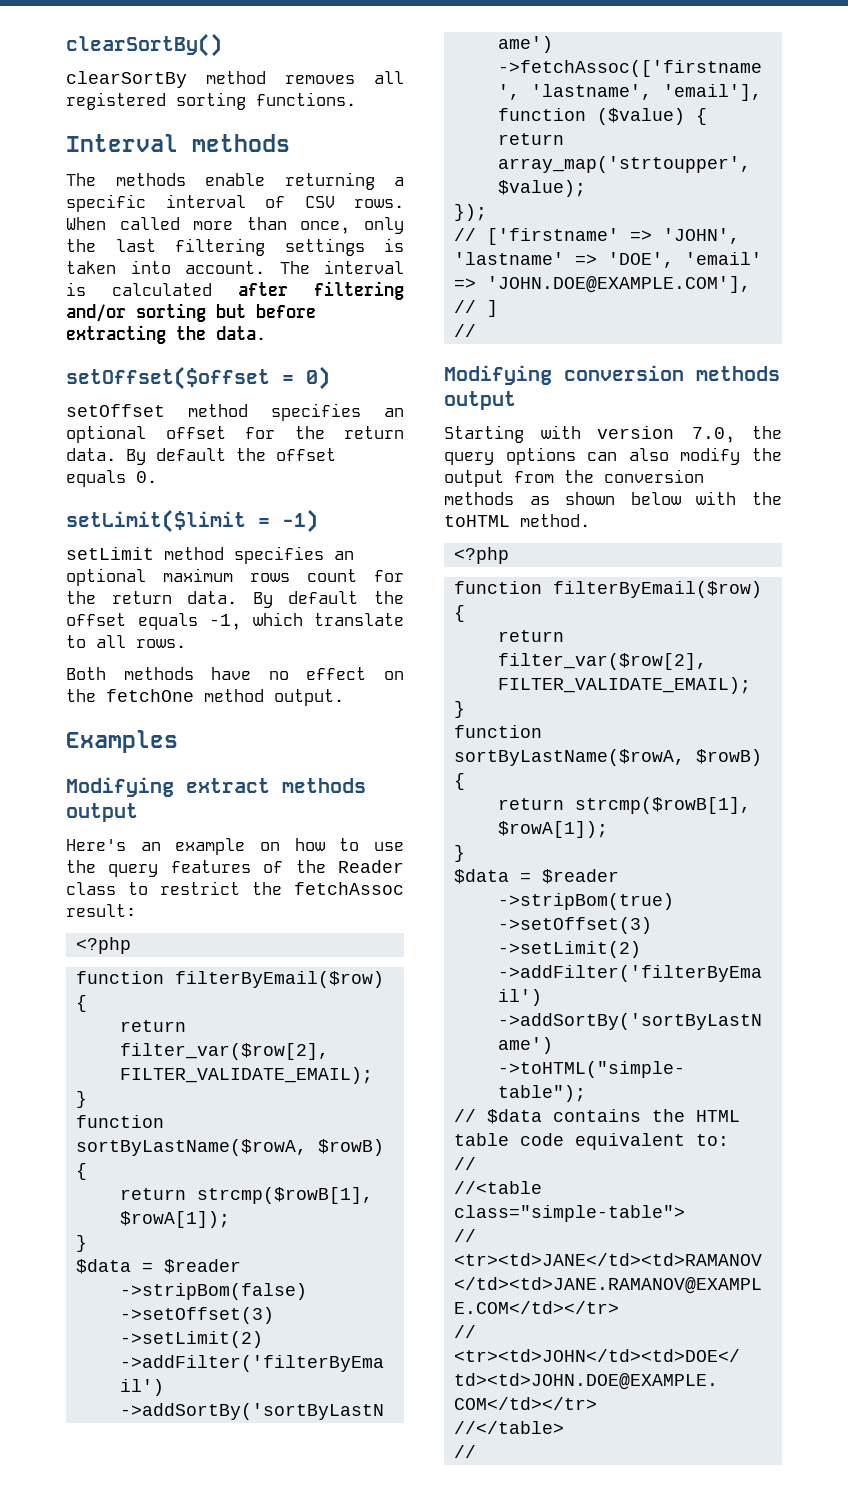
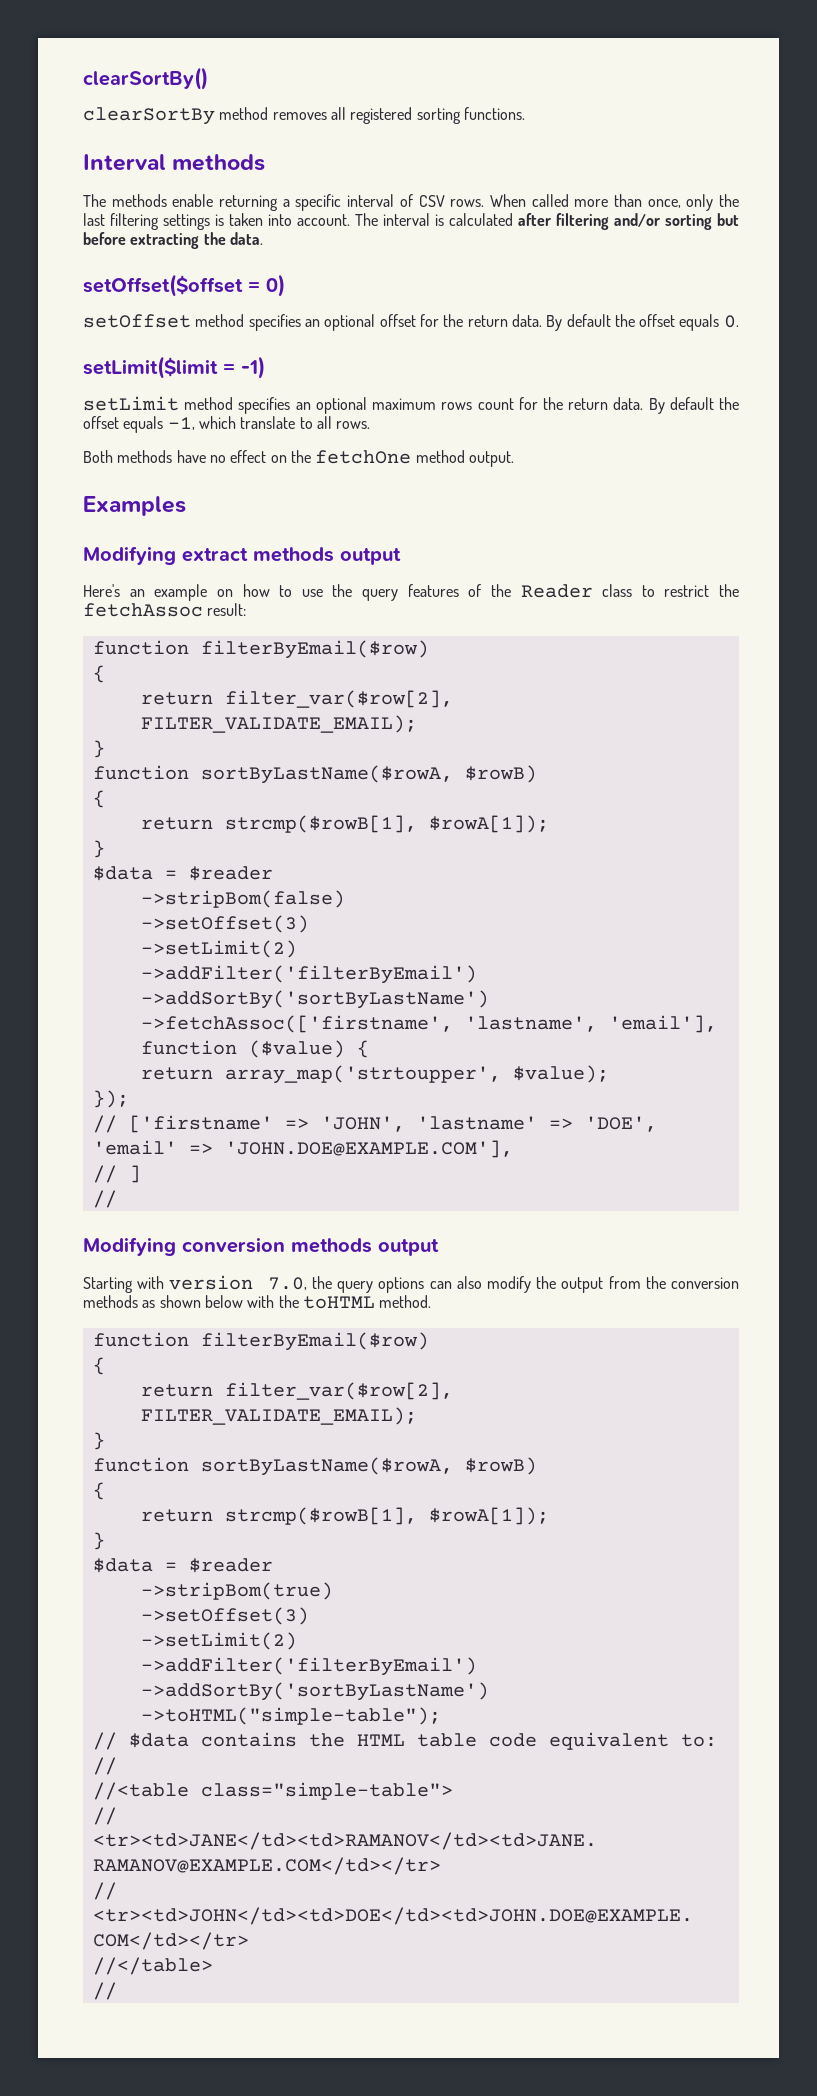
[76,937,132,954] // <?php -> (247, 609) none
[454,547,510,564] // <?php -> (432, 1301) none

